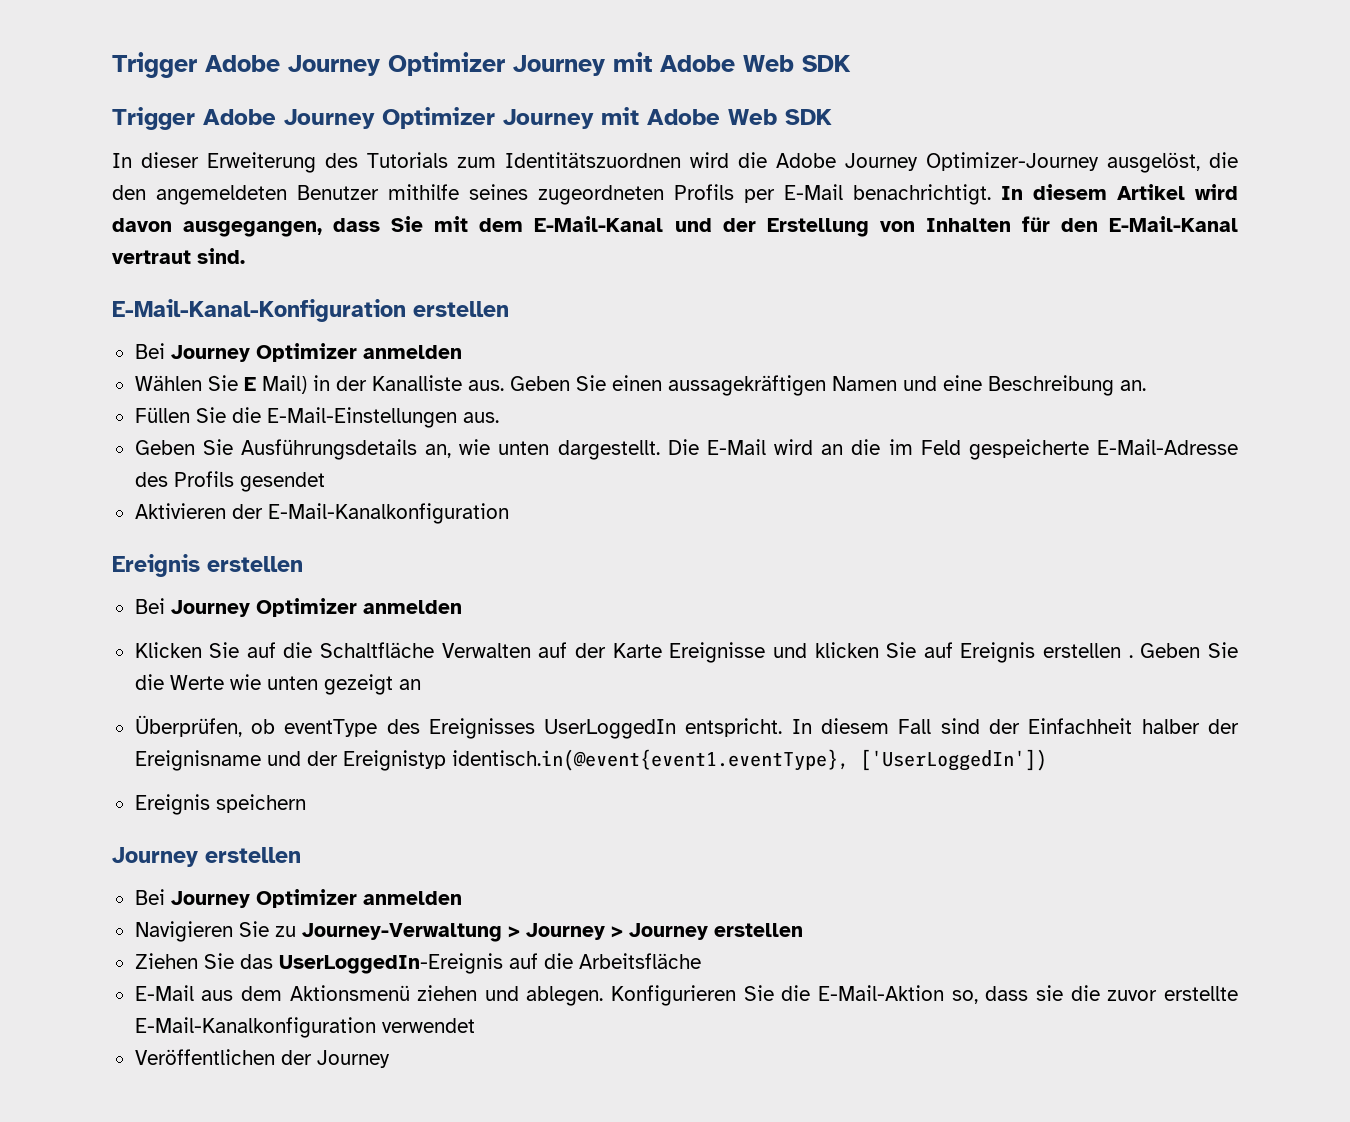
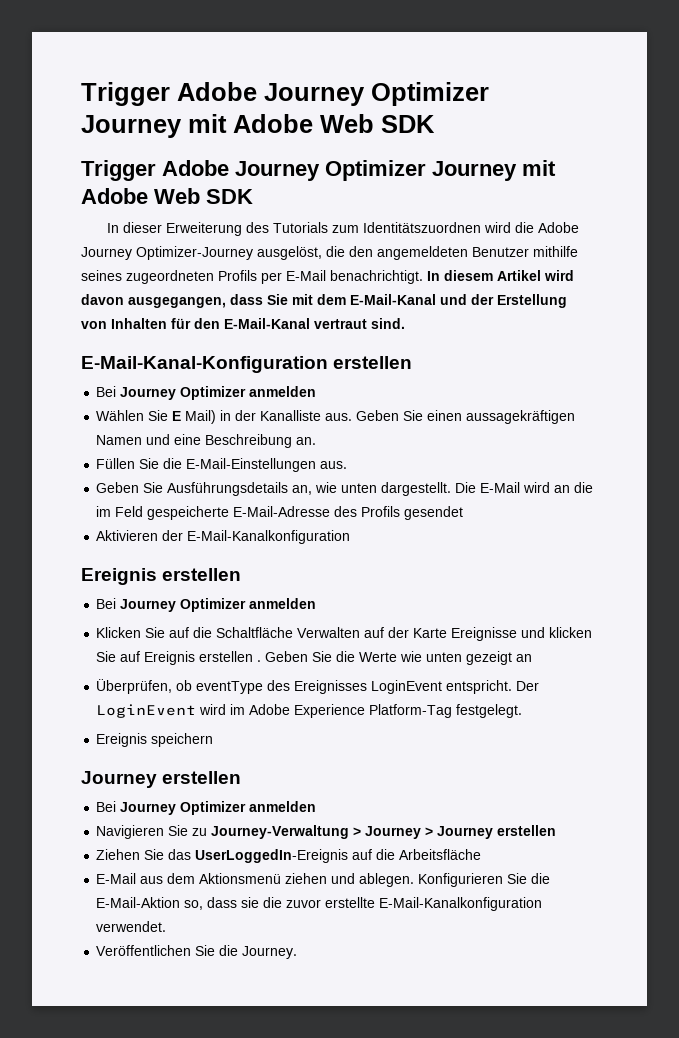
[544,718,1240,739] [134,749,1047,771] UserLoggedIn entspricht. In diesem Fall sind der Einfachheit halber der Ereignisname und der Ereignistyp identisch.in(@event{event1.eventType}, ['UserLoggedIn']) -> [371,680,540,694] [96,704,523,718] LoginEvent entspricht. Der LoginEvent wird im Adobe Experience Platform-Tag festgelegt.
[381,1018,475,1033] verwendet -> [96,921,167,932] verwendet.
[280,1050,390,1068] der Journey -> [195,945,298,959] Sie die Journey.

